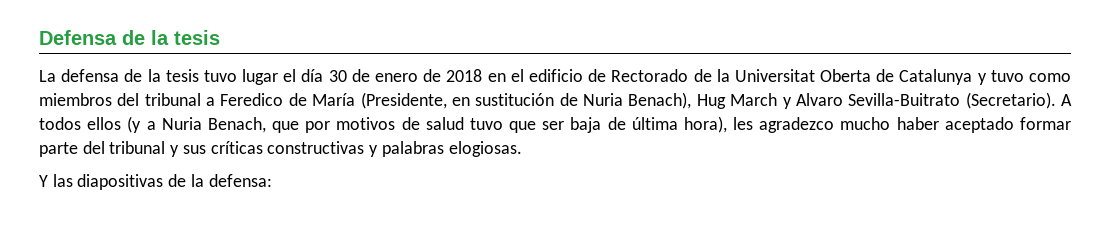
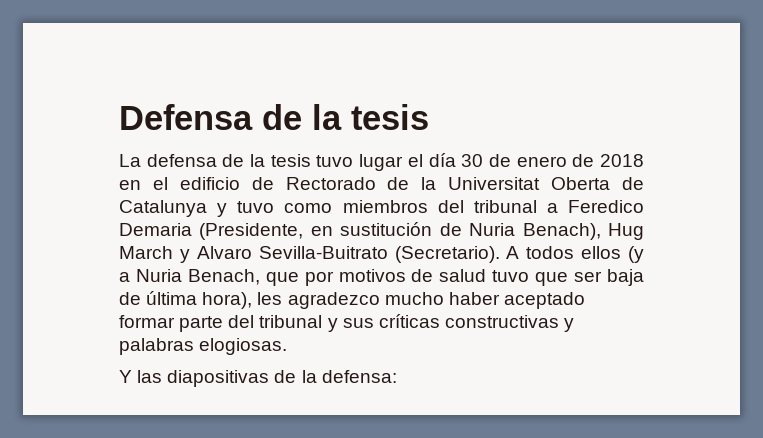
[288,93,356,106] de María -> [119,223,192,236] Demaria

